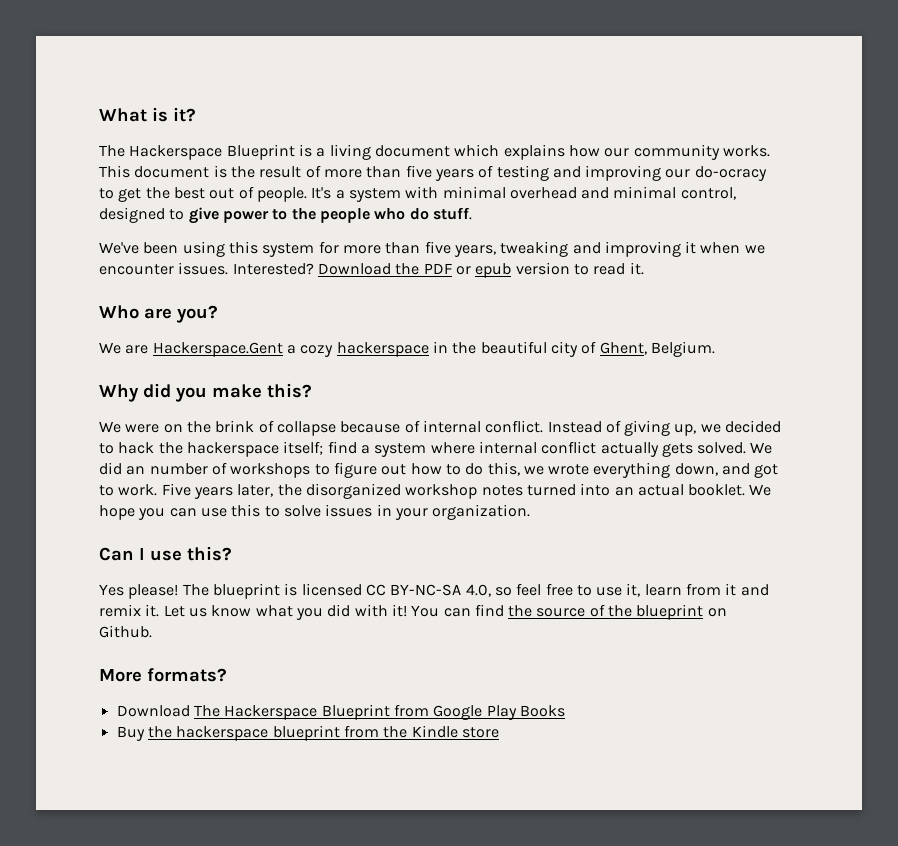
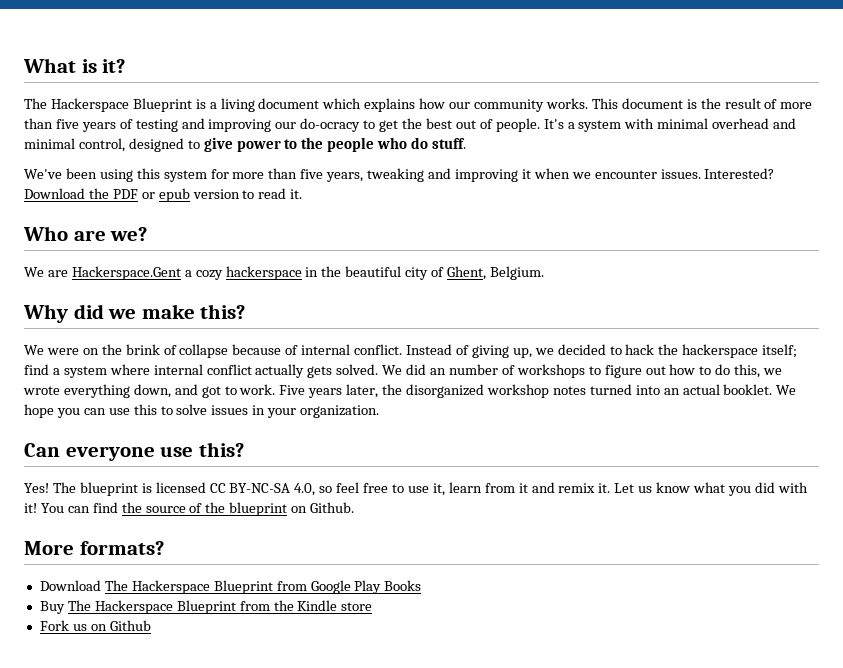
[177,305,218,323] you? -> [110,227,148,241] we?
[176,387,207,402] you -> [108,309,137,319] we
[139,548,145,560] I -> [65,446,155,461] everyone
[99,584,179,599] Yes please! -> [24,483,49,493] Yes!
[147,725,340,741] the hackerspace blueprint -> [67,600,236,614] The Hackerspace Blueprint
(499, 732) none -> [39,620,151,631] // Fork us on Github

